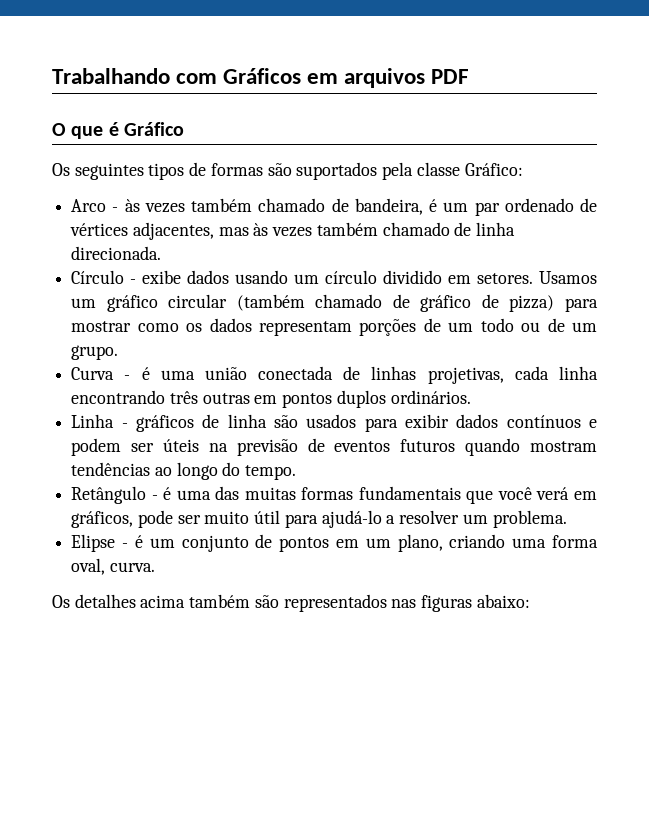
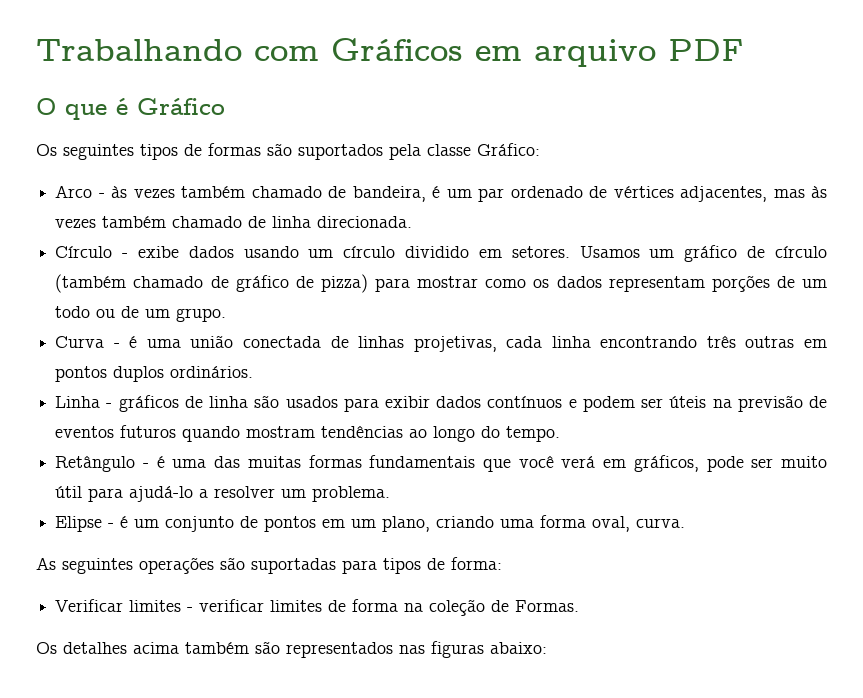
[344,68,426,88] arquivos -> [534,39,656,67] arquivo
[168,294,228,308] circular -> [747,246,827,258] de círculo
(155, 567) none -> [36,557,502,574] [55,599,580,616] // As seguintes operações são suportadas para tipos de forma: // Verificar limites - verificar limites de forma na coleção de Formas.

